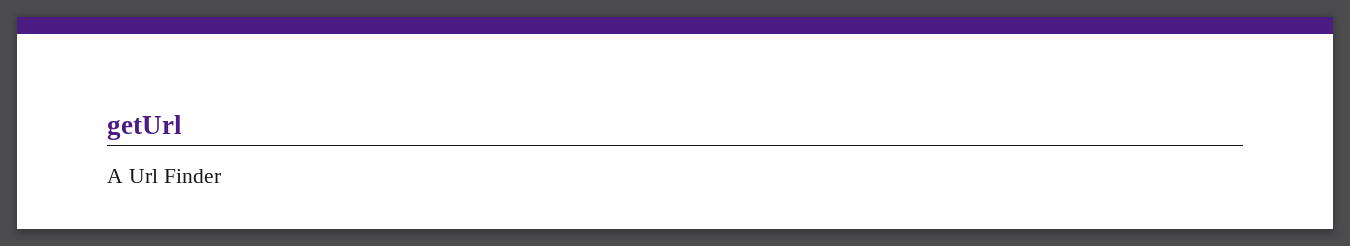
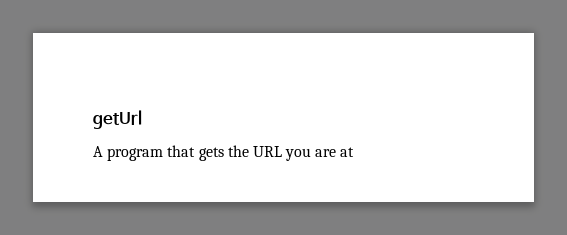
[128,169,221,183] Url Finder -> [107,145,355,161] program that gets the URL you are at

